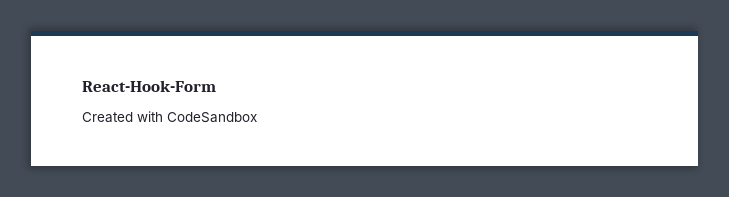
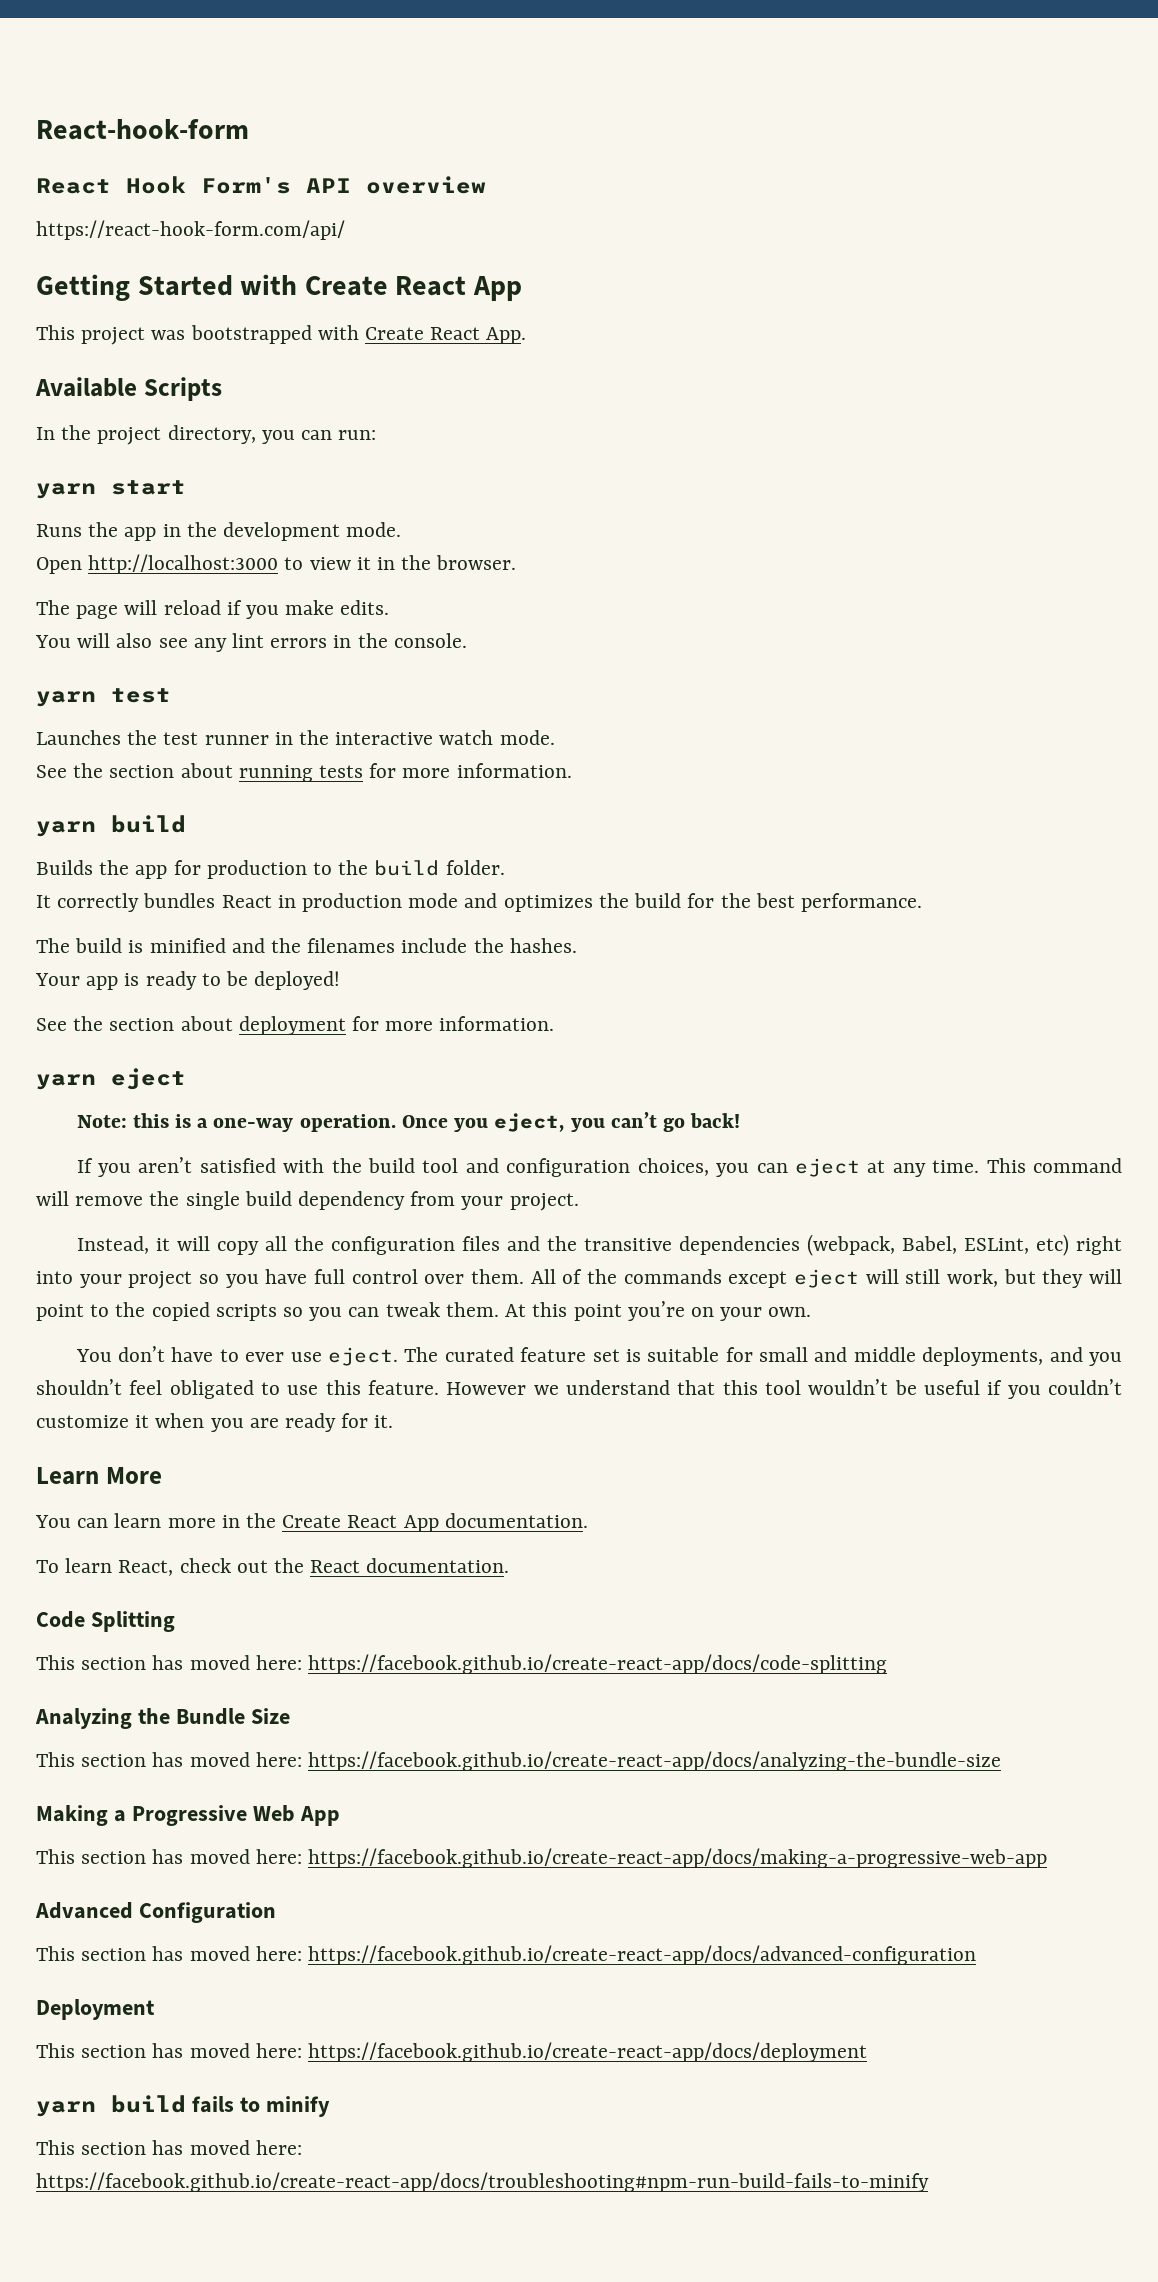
[82,80,216,92] [82,111,257,123] React-Hook-Form // Created with CodeSandbox -> [36,119,249,140] [36,176,486,194] [36,220,345,240] [36,274,522,301] [36,325,527,345] [35,377,222,401] [36,425,377,445] [36,480,186,499] [36,522,402,541] [36,554,517,574] [36,600,390,619] [35,633,467,652] [36,688,171,707] [36,730,555,745] [36,763,572,782] [36,815,186,837] [36,860,505,879] [36,893,922,912] [36,938,577,953] [35,971,341,990] [36,1016,555,1035] [36,1068,186,1090] [76,1112,741,1132] [76,1157,1122,1177] [36,1191,579,1211] [76,1234,1122,1256] [36,1269,1122,1289] [36,1301,812,1321] [75,1346,1122,1366] [36,1379,1123,1399] [36,1413,394,1432] [36,1467,162,1485] [35,1513,588,1532] [36,1558,510,1576] [36,1611,175,1632] [36,1654,888,1674] [35,1708,290,1729] [36,1751,1002,1771] [36,1805,340,1826] [36,1848,1048,1868] [35,1902,276,1923] [36,1945,977,1965] [36,1999,155,2020] [36,2042,868,2062] [36,2095,330,2117] [36,2140,302,2155] [36,2172,929,2192] React-hook-form // React Hook Form's API overview // https://react-hook-form.com/api/ // Getting Started with Create React App // This project was bootstrapped with Create React App. // Available Scripts // In the project directory, you can run: // yarn start // Runs the app in the development mode. // Open http://localhost:3000 to view it in the browser. // The page will reload if you make edits. // You will also see any lint errors in the console. // yarn test // Launches the test runner in the interactive watch mode. // See the section about running tests for more information. // yarn build // Builds the app for production to the build folder. // It correctly bundles React in production mode and optimizes the build for the best performance. // The build is minified and the filenames include the hashes. // Your app is ready to be deployed! // See the section about deployment for more information. // yarn eject // Note: this is a one-way operation. Once you eject, you can’t go back! // If you aren’t satisfied with the build tool and configuration choices, you can eject at any time. This command will remove the single build dependency from your project. // Instead, it will copy all the configuration files and the transitive dependencies (webpack, Babel, ESLint, etc) right into your project so you have full control over them. All of the commands except eject will still work, but they will point to the copied scripts so you can tweak them. At this point you’re on your own. // You don’t have to ever use eject. The curated feature set is suitable for small and middle deployments, and you shouldn’t feel obligated to use this feature. However we understand that this tool wouldn’t be useful if you couldn’t customize it when you are ready for it. // Learn More // You can learn more in the Create React App documentation. // To learn React, check out the React documentation. // Code Splitting // This section has moved here: https://facebook.github.io/create-react-app/docs/code-splitting // Analyzing the Bundle Size // This section has moved here: https://facebook.github.io/create-react-app/docs/analyzing-the-bundle-size // Making a Progressive Web App // This section has moved here: https://facebook.github.io/create-react-app/docs/making-a-progressive-web-app // Advanced Configuration // This section has moved here: https://facebook.github.io/create-react-app/docs/advanced-configuration // Deployment // This section has moved here: https://facebook.github.io/create-react-app/docs/deployment // yarn build fails to minify // This section has moved here: https://facebook.github.io/create-react-app/docs/troubleshooting#npm-run-build-fails-to-minify

